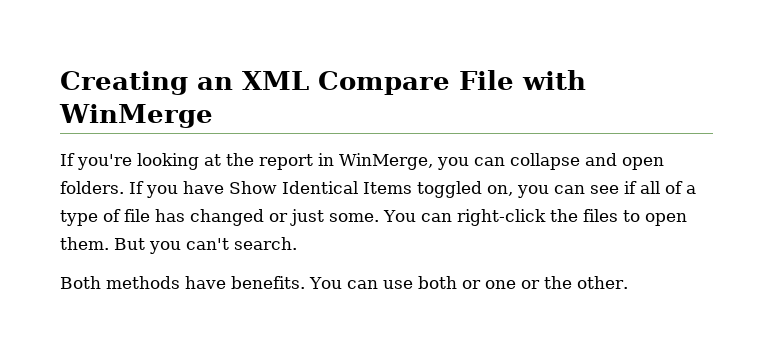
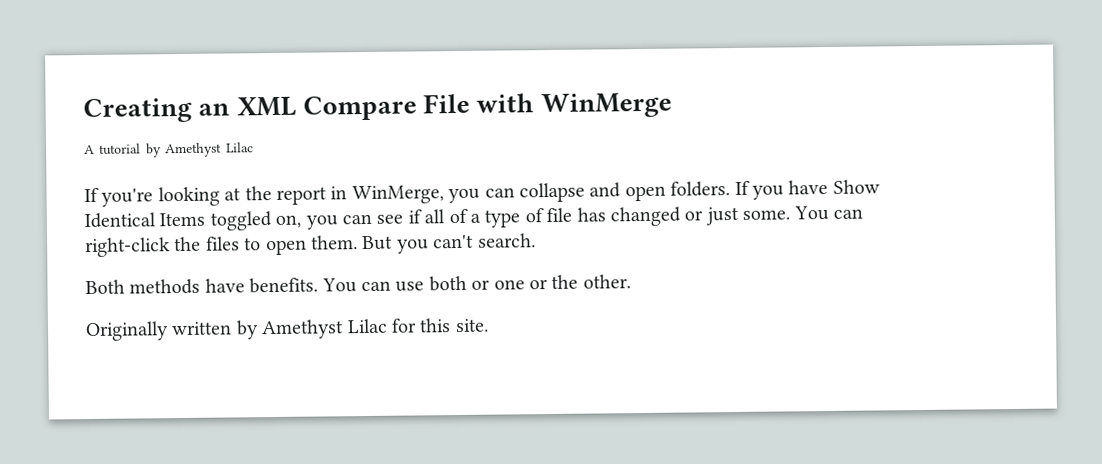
(213, 116) none -> [84,142,254,158] // A tutorial by Amethyst Lilac
(628, 282) none -> [85,318,489,342] // Originally written by Amethyst Lilac for this site.

